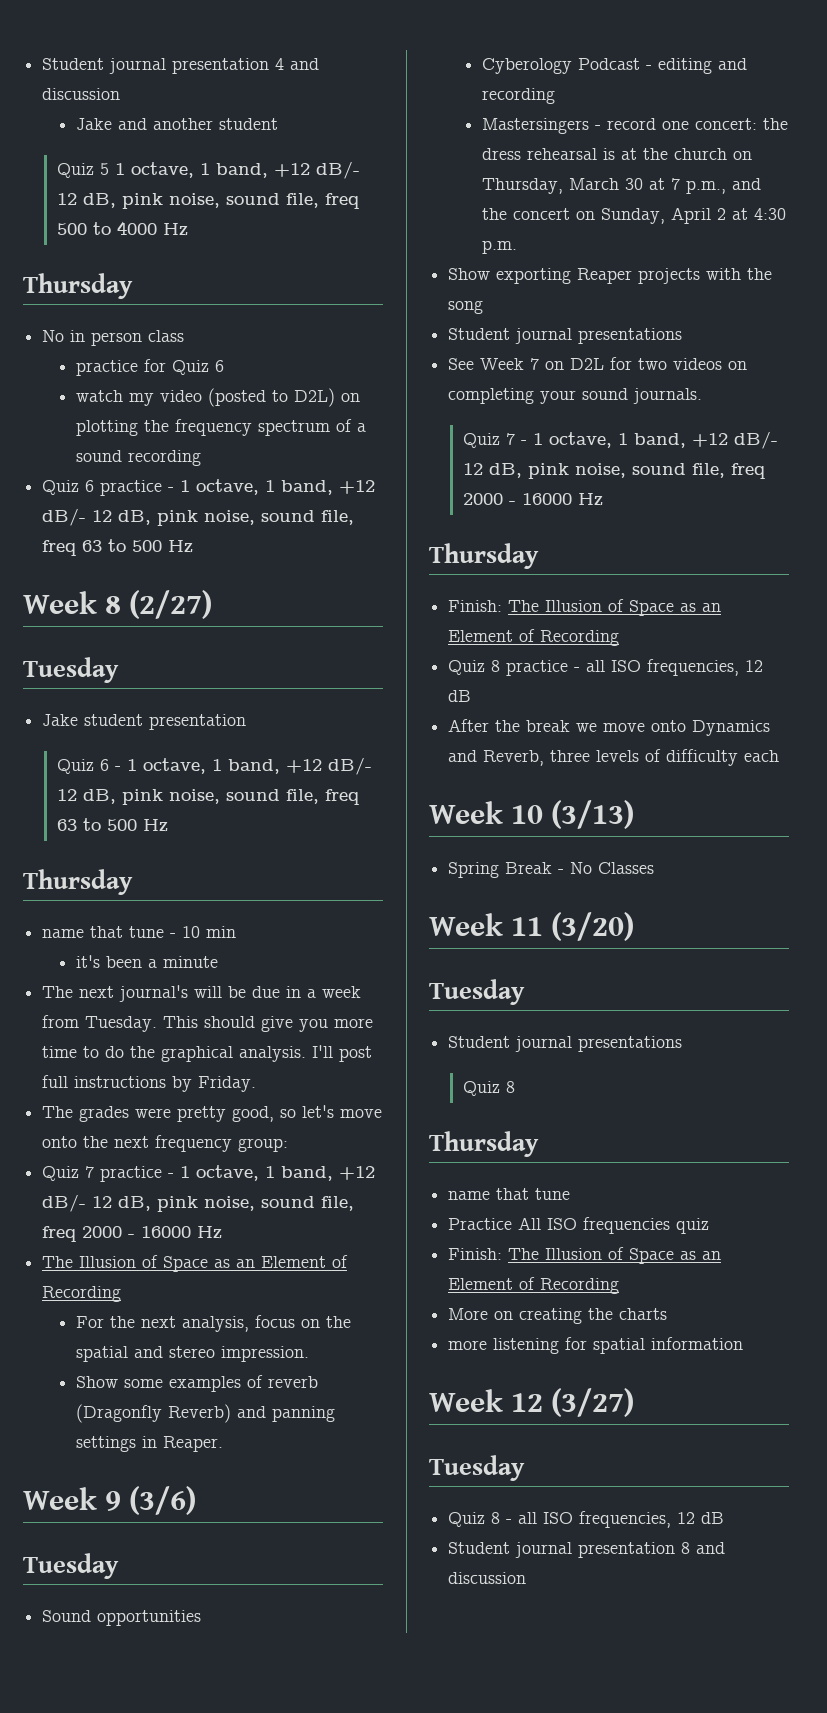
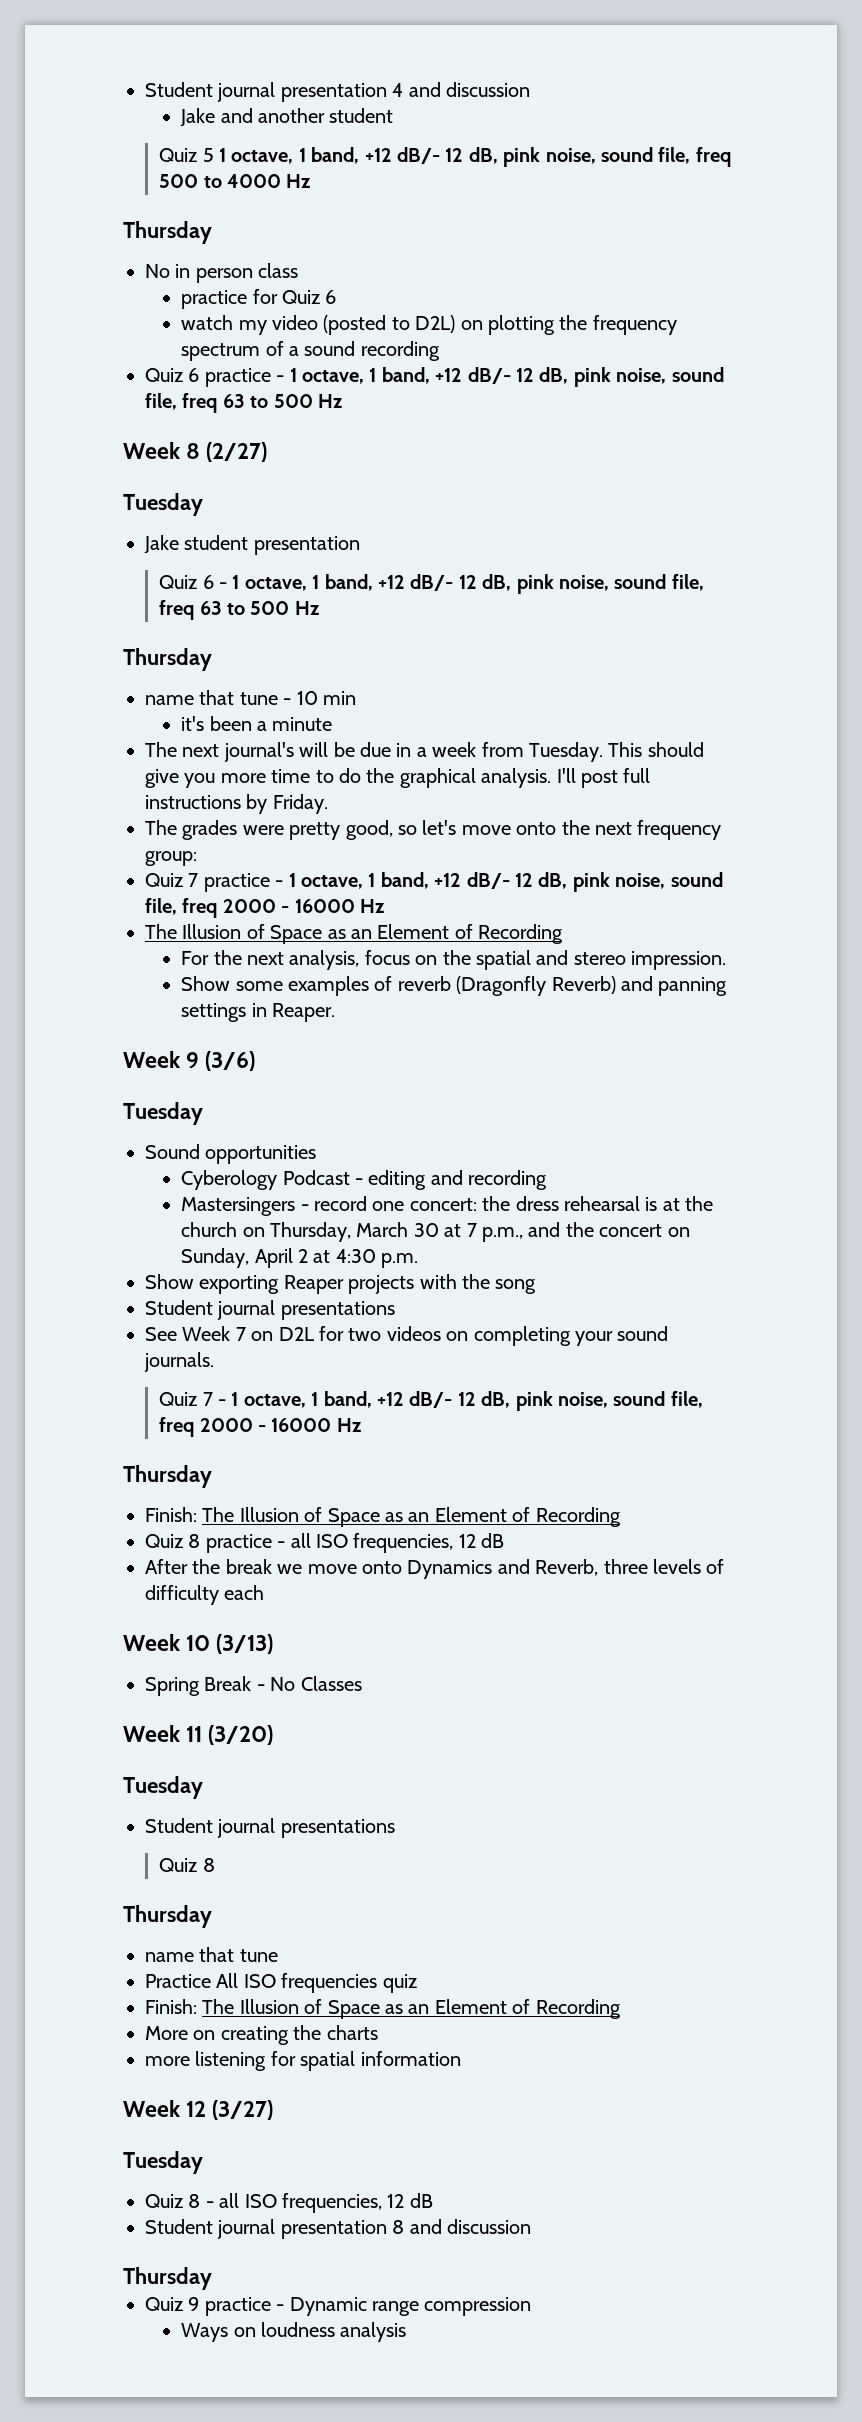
(527, 1578) none -> [123,2267,212,2290] [145,2297,532,2316] [181,2322,407,2342] // Thursday // Quiz 9 practice - Dynamic range compression // Ways on loudness analysis

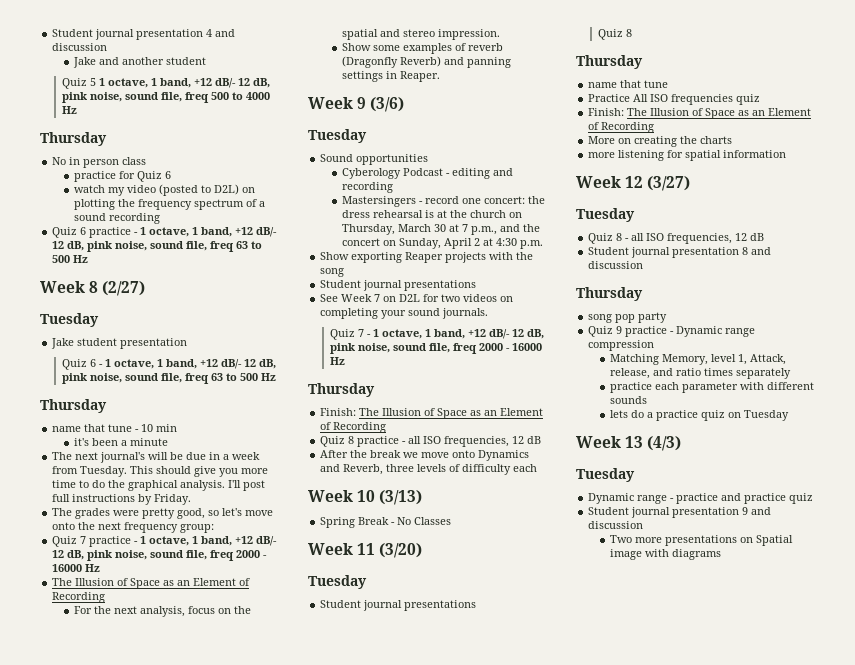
(212, 2278) none -> [588,312,668,323] // song pop party
[181,2322,407,2342] Ways on loudness analysis -> [609,354,786,365] [609,368,791,379] [609,382,814,393] [609,396,647,404] [609,410,789,421] [576,436,682,451] [576,468,635,482] [588,493,814,504] [588,507,772,518] [588,521,644,529] [609,535,793,546] [609,549,721,560] Matching Memory, level 1, Attack, release, and ratio times separately // practice each parameter with different sounds // lets do a practice quiz on Tuesday // Week 13 (4/3) // Tuesday // Dynamic range - practice and practice quiz // Student journal presentation 9 and discussion // Two more presentations on Spatial image with diagrams

